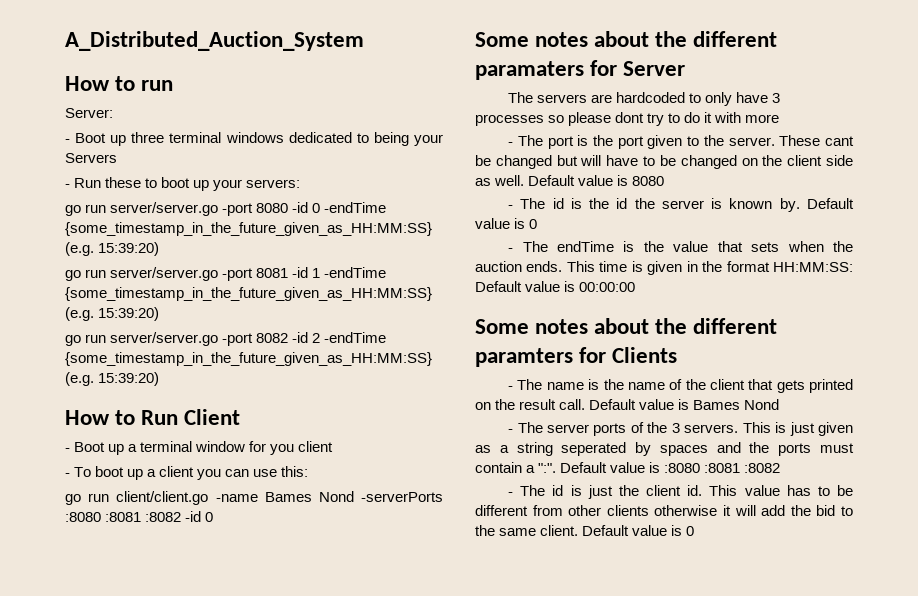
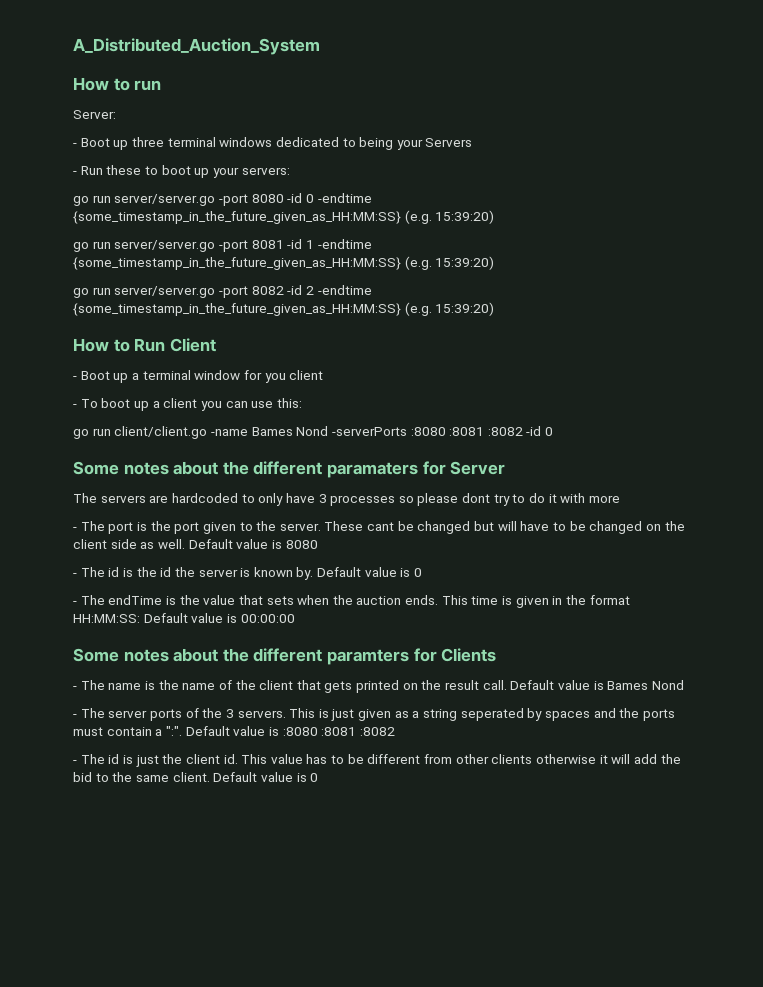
[324,202,387,213] -endTime -> [317,193,372,203] -endtime
[324,267,387,278] -endTime -> [317,239,372,249] -endtime
[324,332,387,343] -endTime -> [317,285,372,295] -endtime

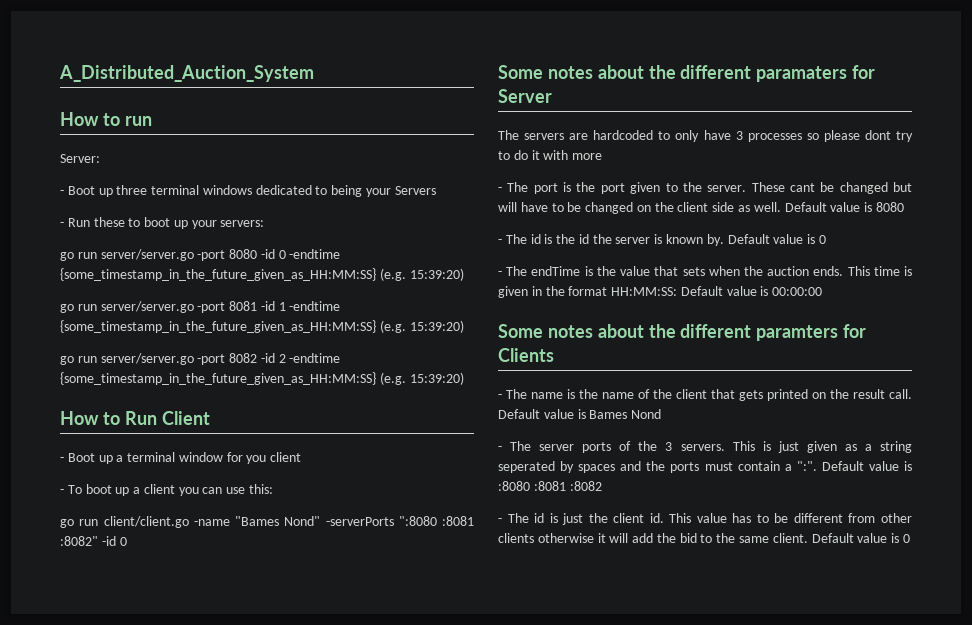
[251,426,523,436] Bames Nond -serverPorts :8080 :8081 :8082 -> [235,516,474,526] [60,536,98,546] "Bames Nond" -serverPorts ":8080 :8081 :8082"

